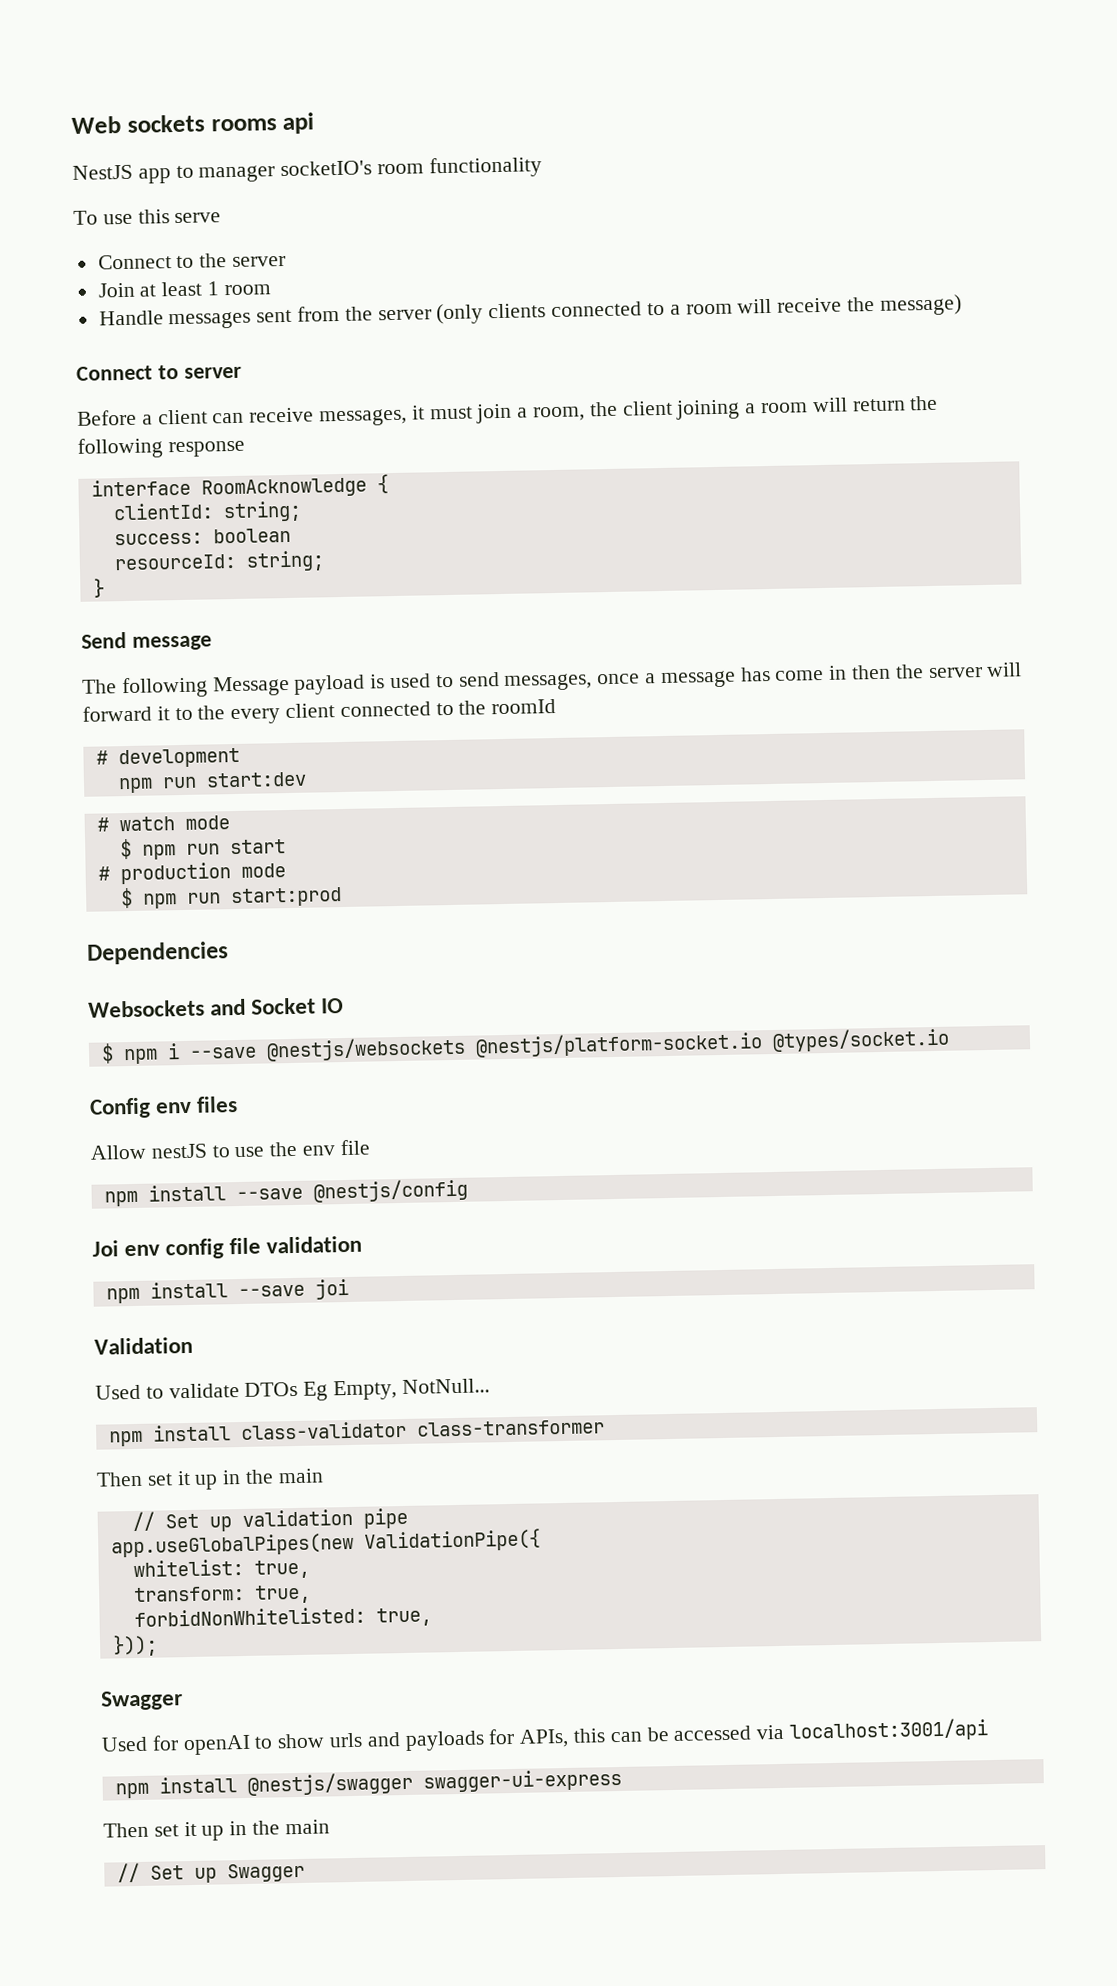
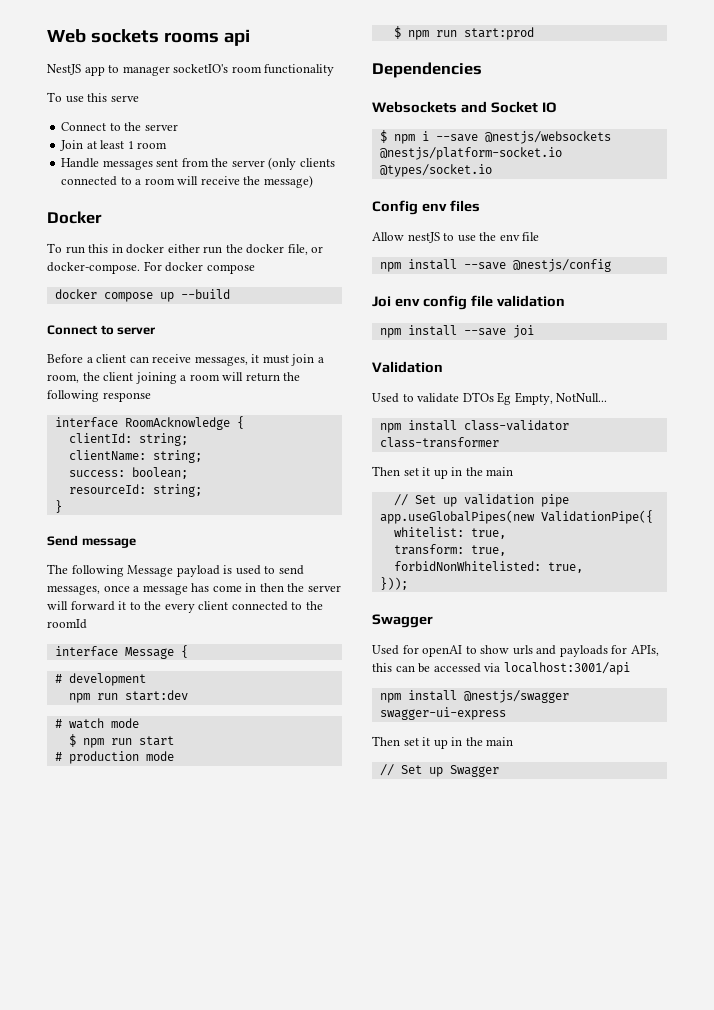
(962, 305) none -> [47,211,102,224] [47,243,324,255] [47,261,255,274] [54,289,230,302] // Docker // To run this in docker either run the docker file, or docker-compose. For docker compose // docker compose up --build
(302, 511) none -> [68,450,202,463] // clientName: string;
[212,527,291,544] boolean -> [131,467,188,479] boolean;
(557, 706) none -> [54,645,188,659] // interface Message {

